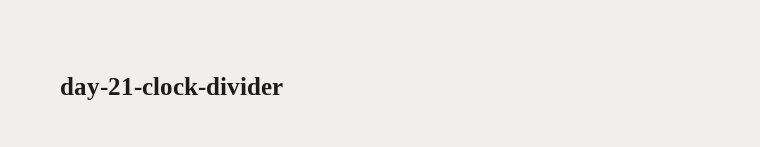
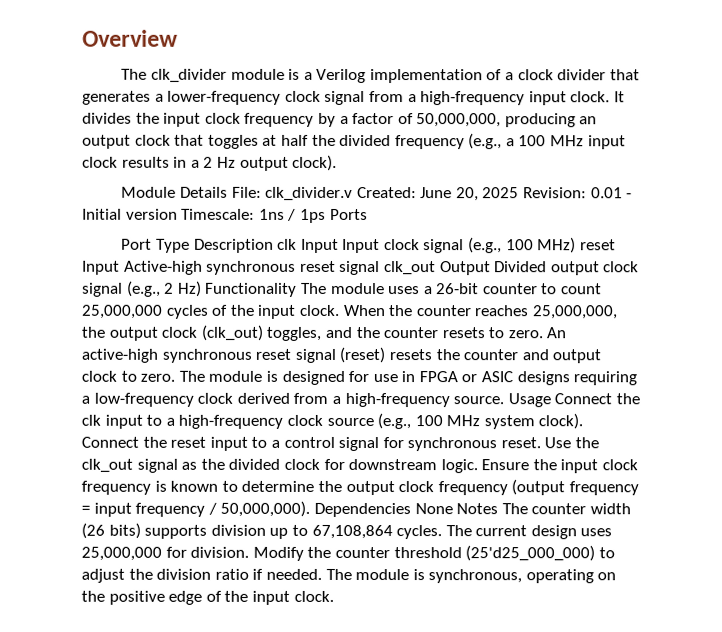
[60,77,283,100] day-21-clock-divider -> [82,29,178,47] [121,68,640,84] [82,90,625,106] [82,112,598,128] [82,133,626,150] [82,154,338,171] [121,186,633,202] [82,208,368,223] [121,237,616,254] [82,260,640,276] [82,280,603,297] [81,304,618,320] [81,324,567,341] [81,346,602,364] [81,370,638,386] [81,392,640,408] [81,413,584,430] [81,436,600,452] [81,458,639,474] [81,479,639,496] [81,500,631,518] [81,522,613,540] [81,545,615,562] [81,568,617,584] [81,590,334,605] Overview // The clk_divider module is a Verilog implementation of a clock divider that generates a lower-frequency clock signal from a high-frequency input clock. It divides the input clock frequency by a factor of 50,000,000, producing an output clock that toggles at half the divided frequency (e.g., a 100 MHz input clock results in a 2 Hz output clock). // Module Details File: clk_divider.v Created: June 20, 2025 Revision: 0.01 - Initial version Timescale: 1ns / 1ps Ports // Port Type Description clk Input Input clock signal (e.g., 100 MHz) reset Input Active-high synchronous reset signal clk_out Output Divided output clock signal (e.g., 2 Hz) Functionality The module uses a 26-bit counter to count 25,000,000 cycles of the input clock. When the counter reaches 25,000,000, the output clock (clk_out) toggles, and the counter resets to zero. An active-high synchronous reset signal (reset) resets the counter and output clock to zero. The module is designed for use in FPGA or ASIC designs requiring a low-frequency clock derived from a high-frequency source. Usage Connect the clk input to a high-frequency clock source (e.g., 100 MHz system clock). Connect the reset input to a control signal for synchronous reset. Use the clk_out signal as the divided clock for downstream logic. Ensure the input clock frequency is known to determine the output clock frequency (output frequency = input frequency / 50,000,000). Dependencies None Notes The counter width (26 bits) supports division up to 67,108,864 cycles. The current design uses 25,000,000 for division. Modify the counter threshold (25'd25_000_000) to adjust the division ratio if needed. The module is synchronous, operating on the positive edge of the input clock.

